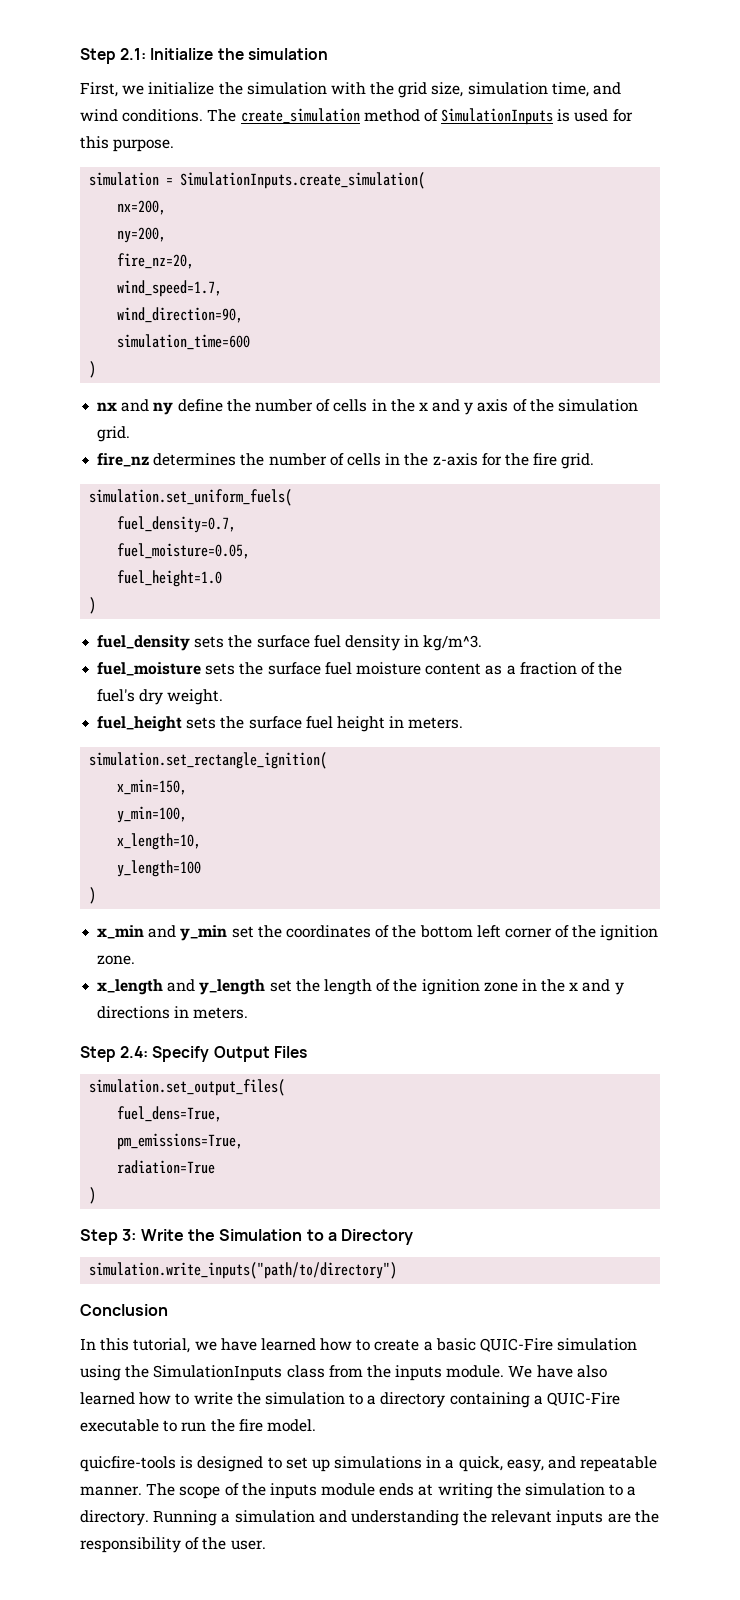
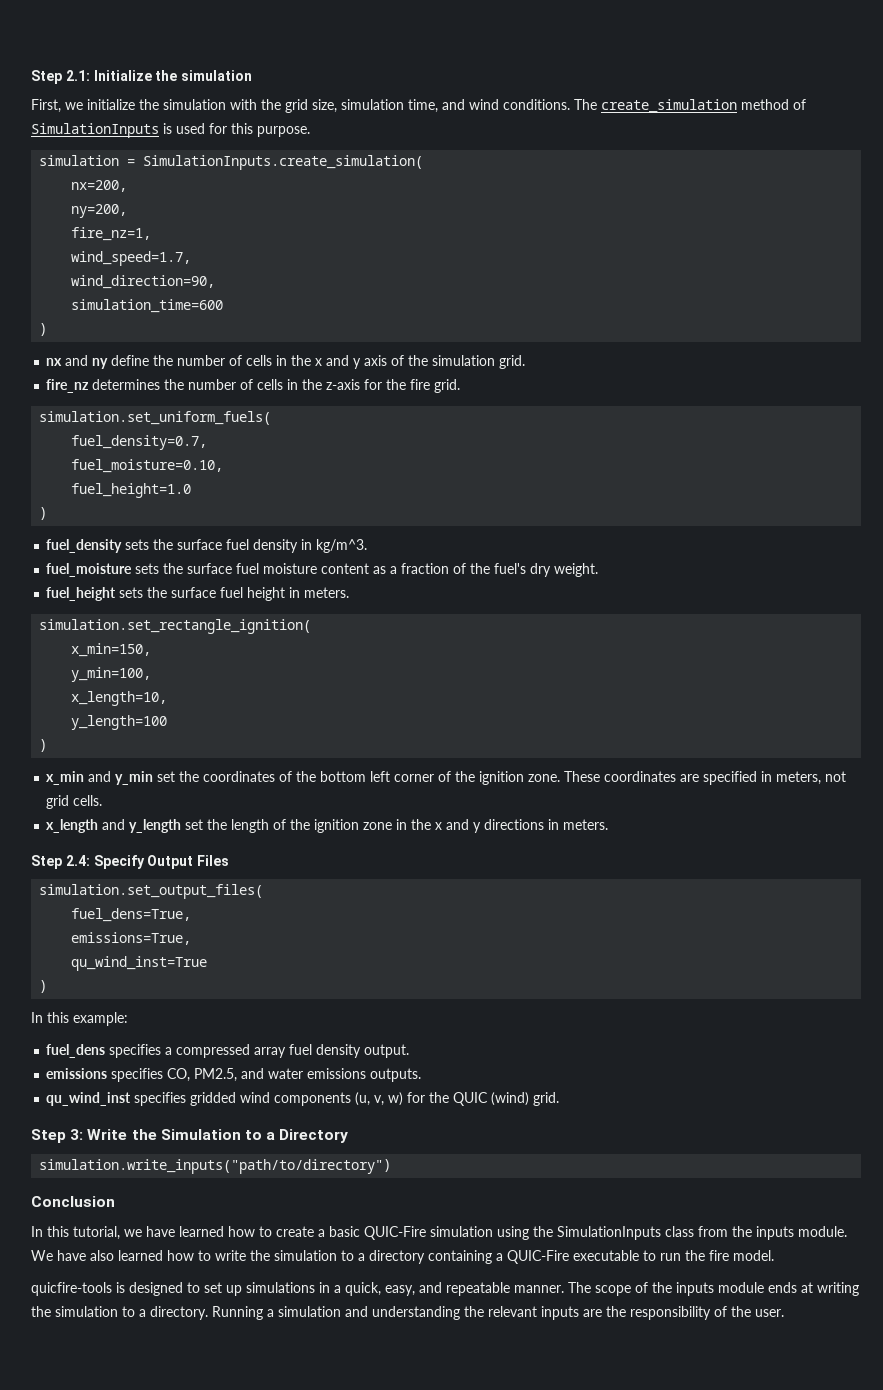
[117,253,195,269] fire_nz=20, -> [71,227,152,241] fire_nz=1,
[117,543,251,559] fuel_moisture=0.05, -> [71,459,224,473] fuel_moisture=0.10,
(136, 960) none -> [564,771,847,785] [46,795,103,809] These coordinates are specified in meters, not grid cells.
[117,1133,244,1150] [117,1160,216,1174] [89,1187,97,1204] pm_emissions=True, // radiation=True // ) -> [71,932,192,945] [71,956,208,971] [39,980,48,993] [31,1012,128,1026] [46,1044,410,1058] [46,1068,422,1082] [46,1092,560,1106] emissions=True, // qu_wind_inst=True // ) // In this example: // fuel_dens specifies a compressed array fuel density output. // emissions specifies CO, PM2.5, and water emissions outputs. // qu_wind_inst specifies gridded wind components (u, v, w) for the QUIC (wind) grid.

